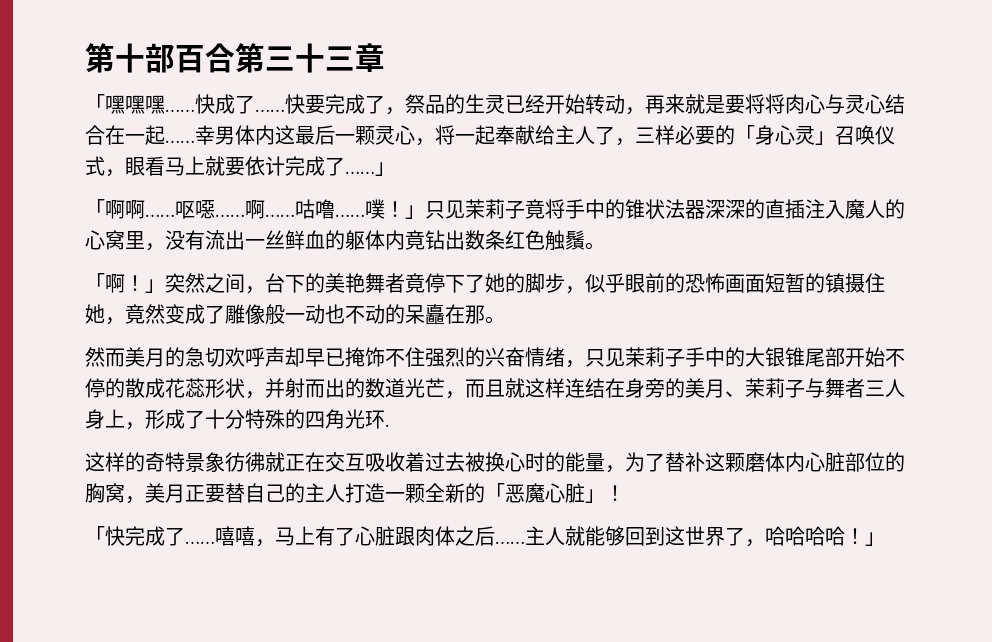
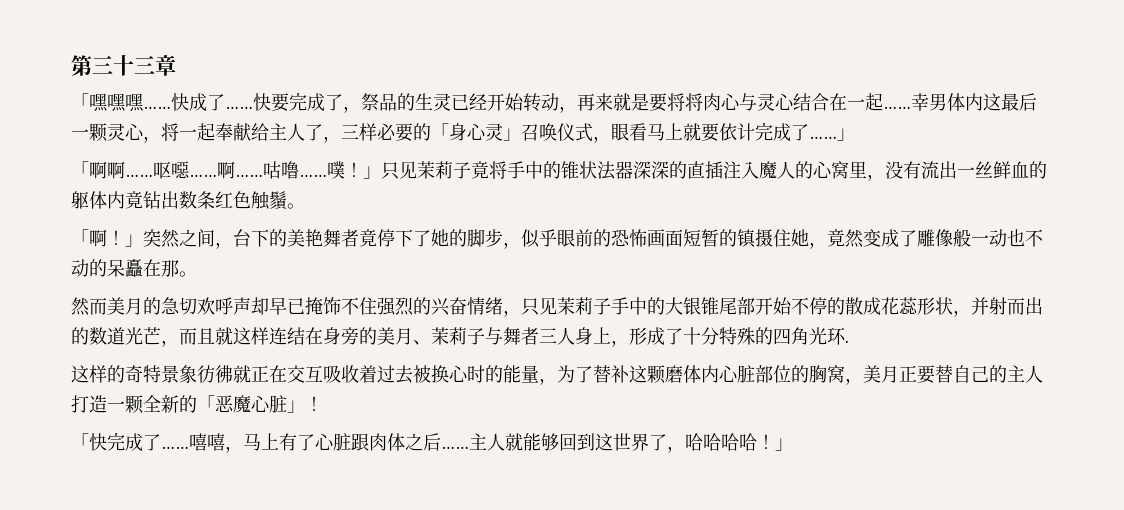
[85,43,265,73] 第十部百合第 -> [71,55,92,76] 第

